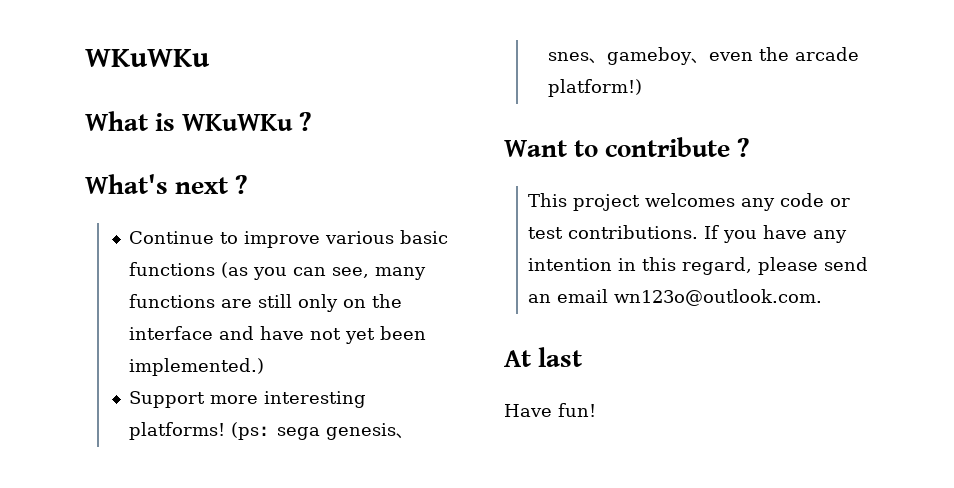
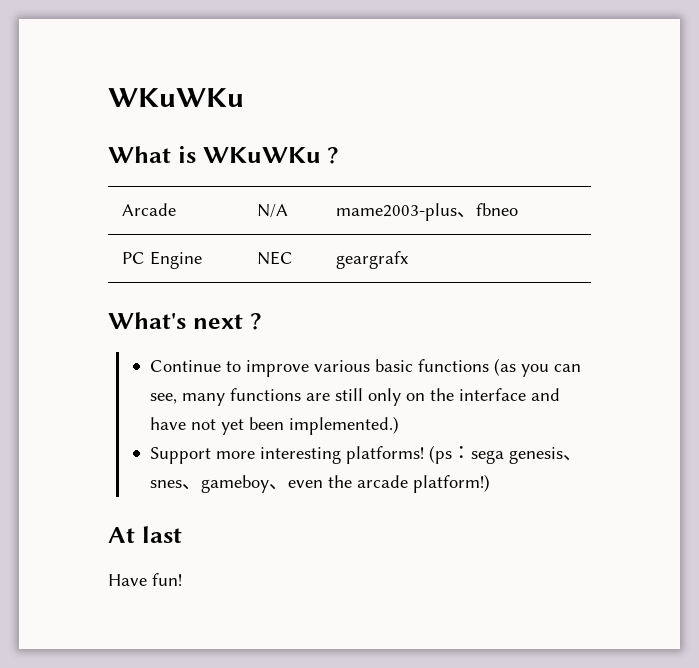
(312, 121) none -> [121,203,176,216] [256,204,288,218] [335,203,518,221] [121,251,202,269] [256,251,293,265] [335,251,408,269] // Arcade | N/A | mame2003-plus、fbneo // PC Engine | NEC | geargrafx
[504,137,750,157] [528,193,851,211] [528,225,848,243] [528,257,869,275] [528,289,823,306] // Want to contribute ? // This project welcomes any code or test contributions. If you have any intention in this regard, please send an email wn123o@outlook.com. -> (490, 483) none

